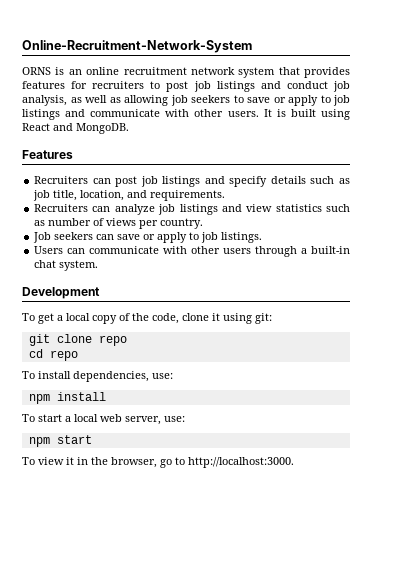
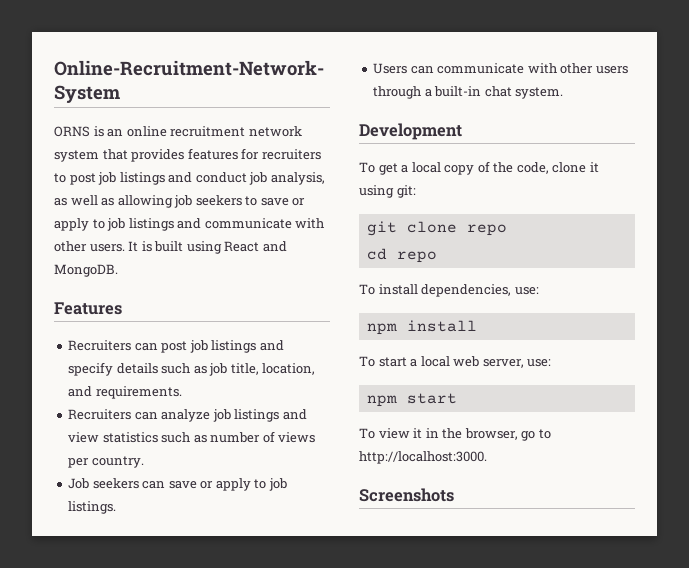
(294, 462) none -> [359,488,454,502] // Screenshots

